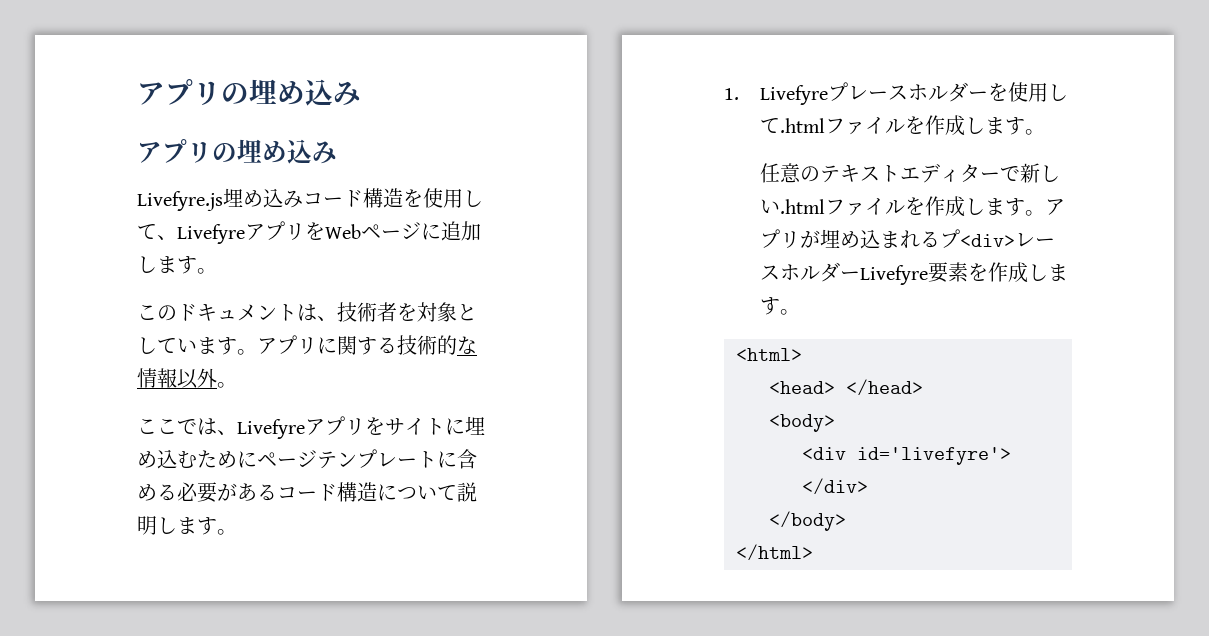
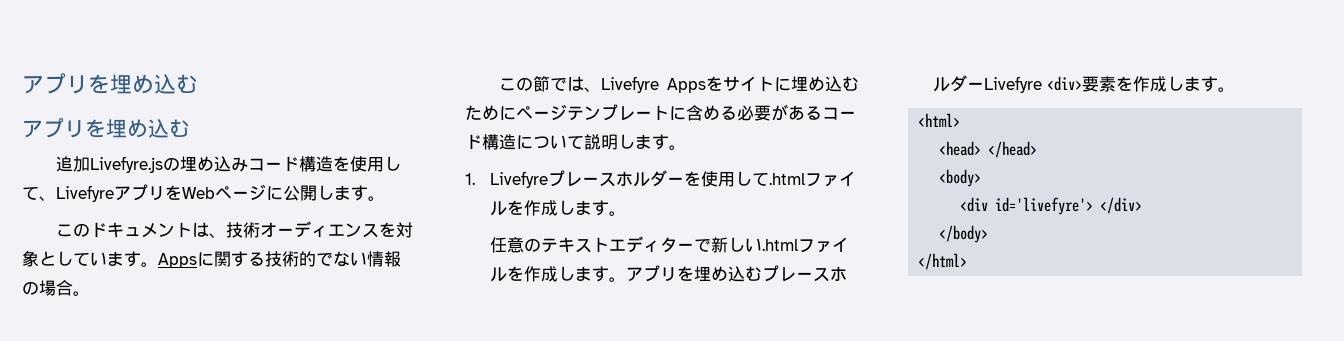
[137,79,361,106] [137,139,337,164] [137,191,223,211] アプリの埋め込み // アプリの埋め込み // Livefyre.js -> [22,73,198,94] [22,118,190,138] [55,156,180,173] アプリを埋め込む // アプリを埋め込む // 追加Livefyre.jsの
[441,221,481,241] 追加 -> [283,185,317,201] 公開
[377,302,397,322] 者 -> [259,221,379,238] オーディエンス
[257,335,317,354] アプリ -> [158,253,197,268] Apps
[457,336,477,354] [137,368,237,389] [137,418,177,434] な情報以外。 // ここ -> [316,251,401,267] [22,280,90,296] [498,76,550,92] でない情報の場合。 // この節
[305,416,365,435] アプリ -> [667,78,706,93] Apps
[799,229,1015,249] が埋め込まれるプ<div> -> [677,265,780,282] を埋め込むプ
(928, 275) none -> [1047,76,1083,91] <div>

